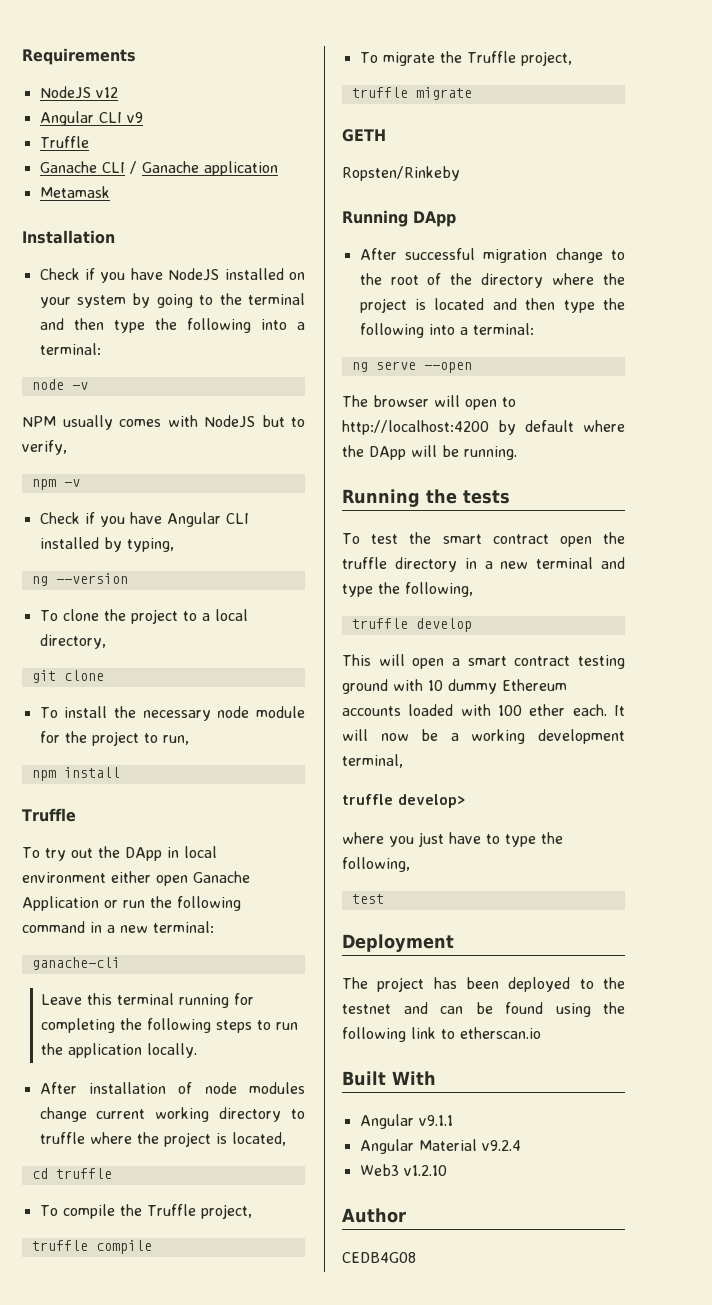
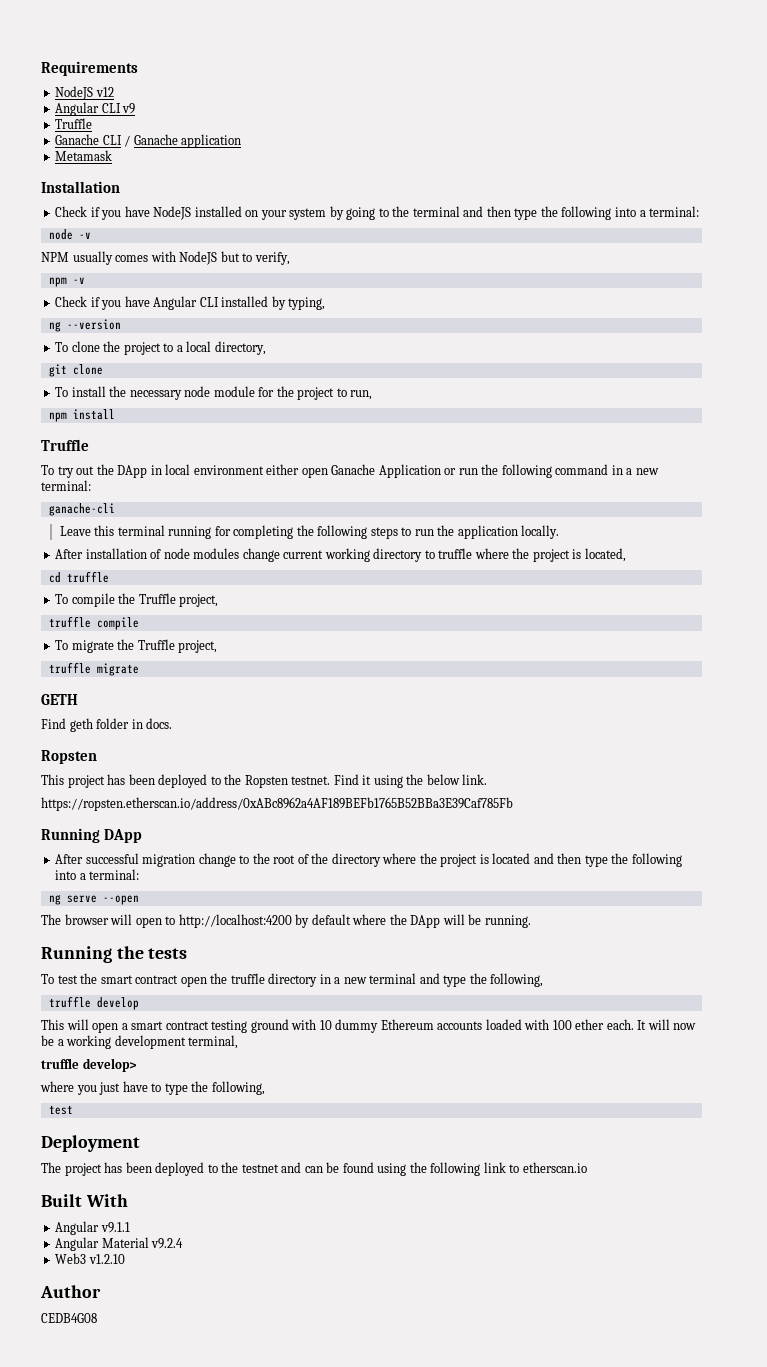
[342,166,460,181] Ropsten/Rinkeby -> [41,718,173,732] [41,750,97,764] [41,774,488,788] [41,797,513,811] Find geth folder in docs. // Ropsten // This project has been deployed to the Ropsten testnet. Find it using the below link. // https://ropsten.etherscan.io/address/0xABc8962a4AF189BEFb1765B52BBa3E39Caf785Fb

